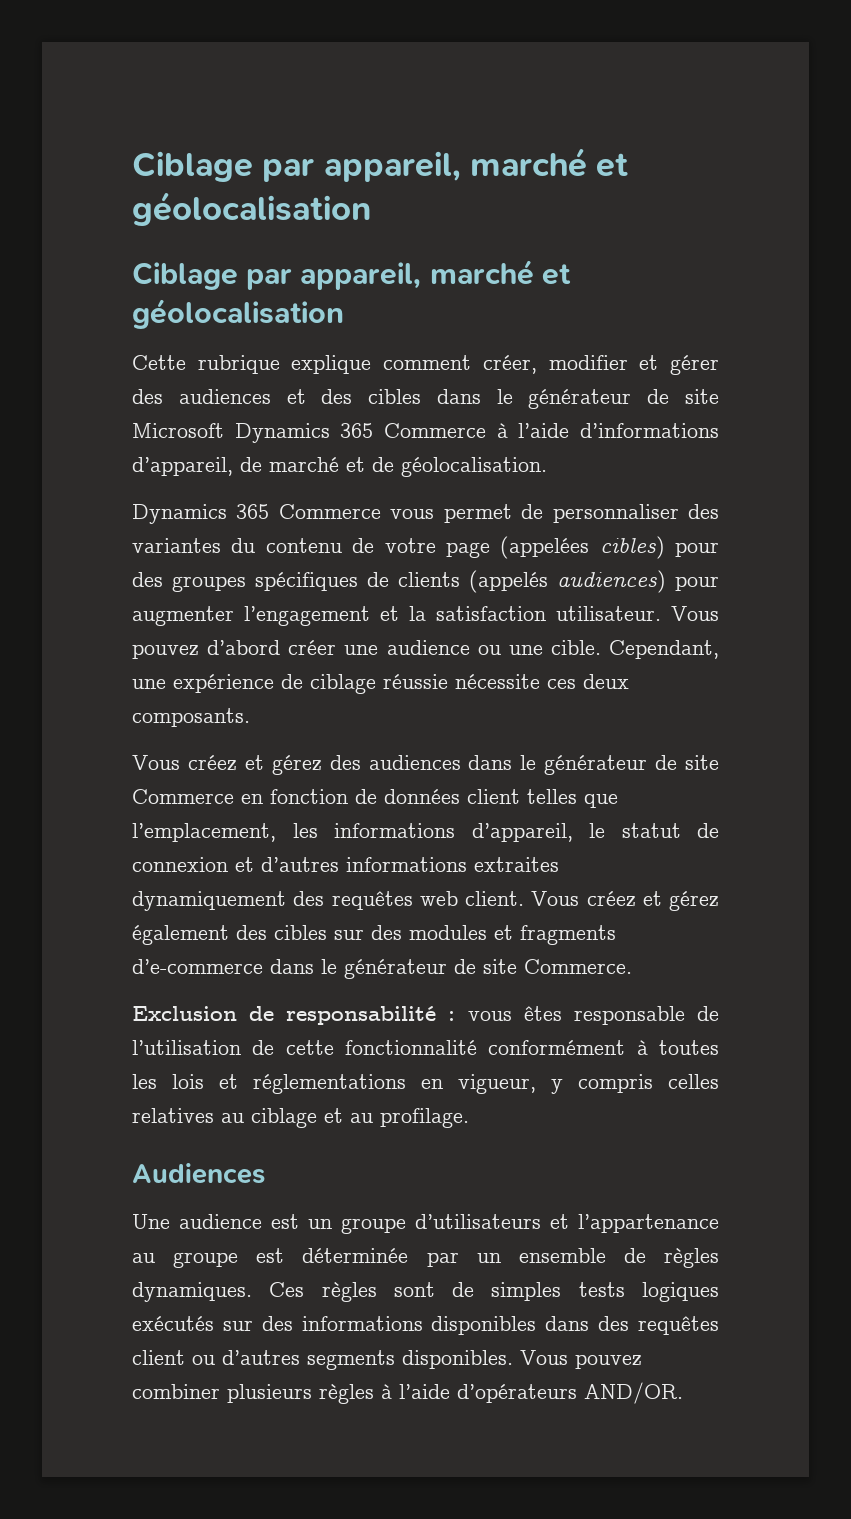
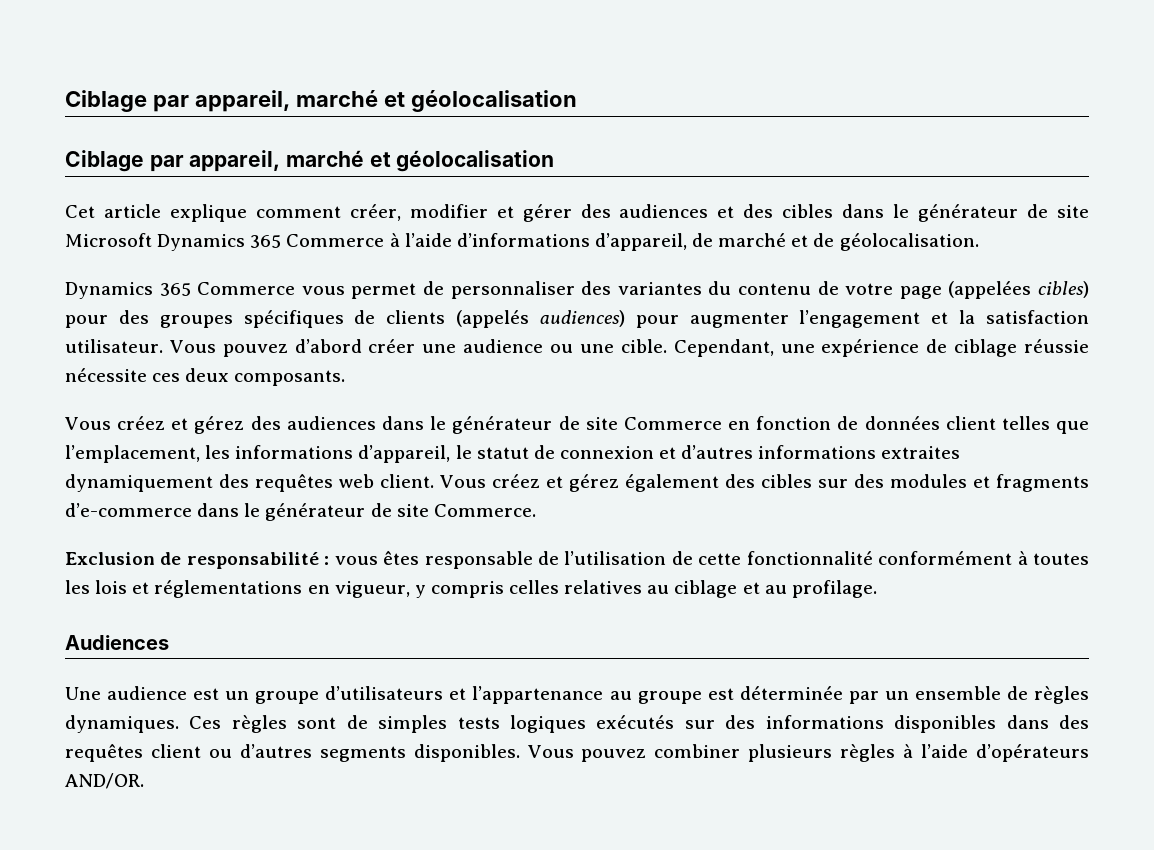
[132,355,280,374] Cette rubrique -> [65,204,161,218] Cet article

